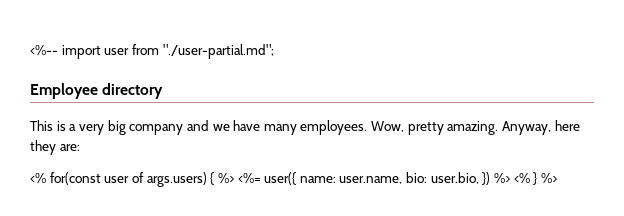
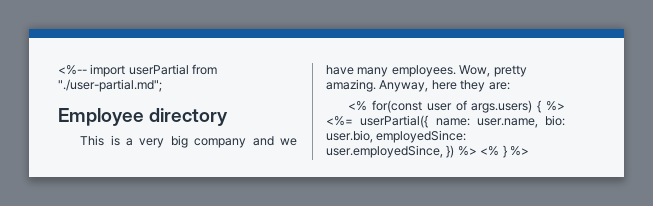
[104,48,130,55] user -> [128,64,189,75] userPartial
[264,172,297,185] user({ -> [360,115,429,128] userPartial({
(479, 178) none -> [376,130,467,143] [326,145,443,158] employedSince: user.employedSince,

